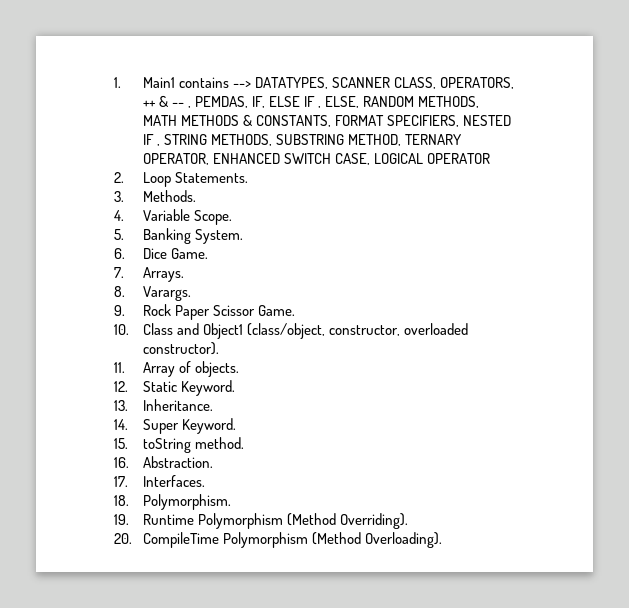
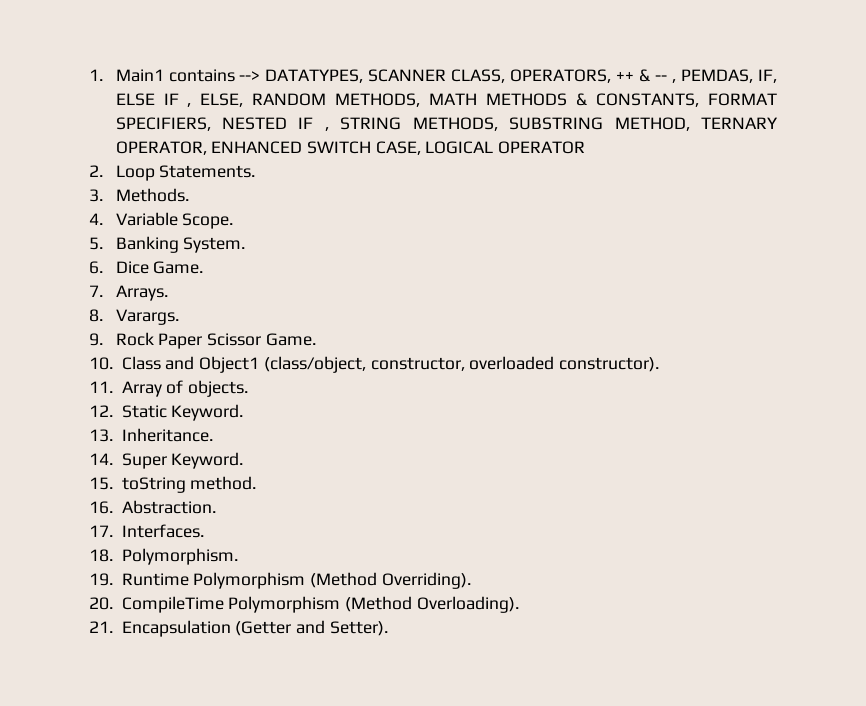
(443, 540) none -> [89,620,388,637] // 21. Encapsulation (Getter and Setter).

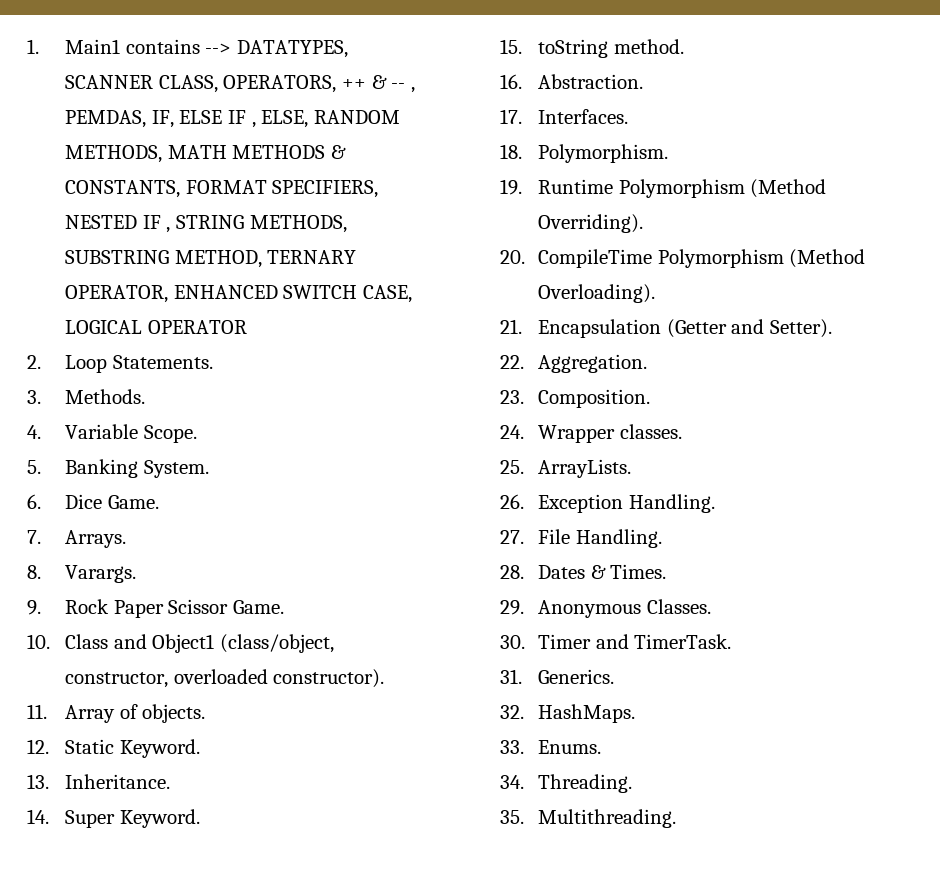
(388, 628) none -> [500,354,648,373] [500,389,651,408] [500,424,682,443] [500,459,632,478] [500,494,715,513] [500,529,662,548] [500,564,667,579] [500,599,711,618] [500,634,732,649] [500,669,615,684] [500,704,636,723] [500,740,602,754] [500,774,633,793] [500,809,677,828] // 22. Aggregation. // 23. Composition. // 24. Wrapper classes. // 25. ArrayLists. // 26. Exception Handling. // 27. File Handling. // 28. Dates & Times. // 29. Anonymous Classes. // 30. Timer and TimerTask. // 31. Generics. // 32. HashMaps. // 33. Enums. // 34. Threading. // 35. Multithreading.

